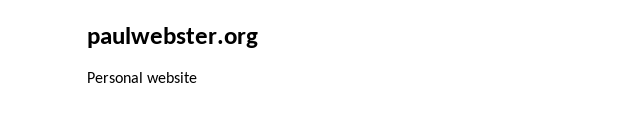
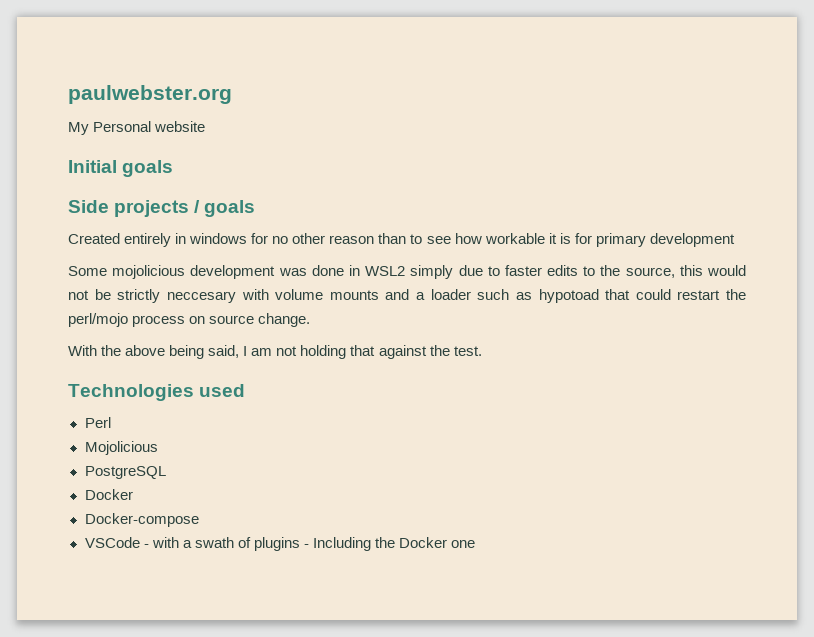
(258, 37) none -> [68,122,89,135] My
(198, 77) none -> [68,160,174,177] [68,200,256,217] [68,233,735,247] [68,265,746,279] [68,289,746,303] [68,313,311,327] [68,345,482,359] [68,384,246,401] [84,417,111,428] [84,441,158,455] [84,466,166,479] [84,489,133,500] [84,513,199,527] [84,537,476,551] // Initial goals // Side projects / goals // Created entirely in windows for no other reason than to see how workable it is for primary development // Some mojolicious development was done in WSL2 simply due to faster edits to the source, this would not be strictly neccesary with volume mounts and a loader such as hypotoad that could restart the perl/mojo process on source change. // With the above being said, I am not holding that against the test. // Technologies used // Perl // Mojolicious // PostgreSQL // Docker // Docker-compose // VSCode - with a swath of plugins - Including the Docker one

